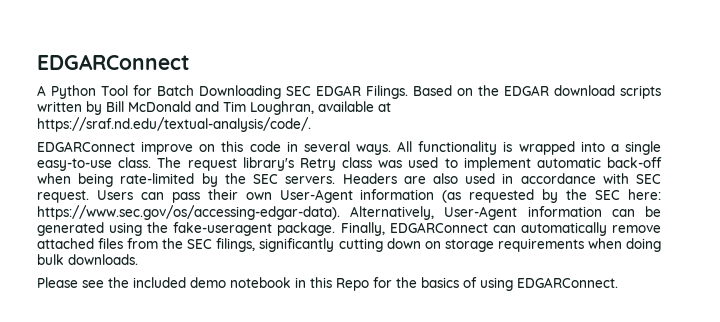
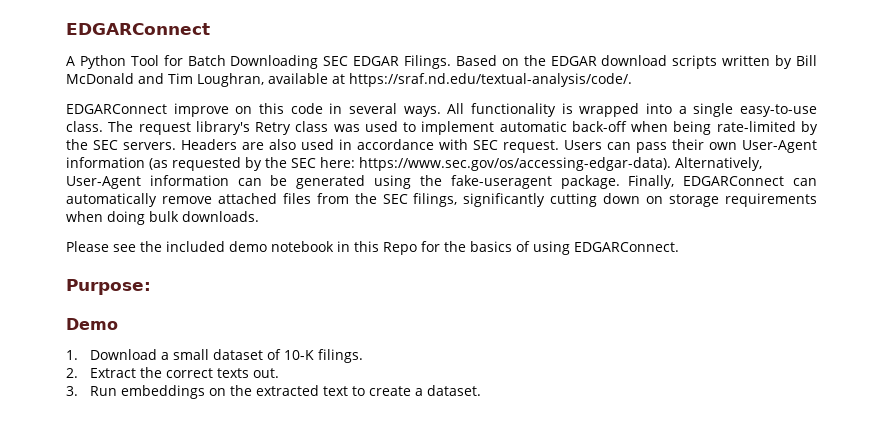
(618, 282) none -> [66,279,151,295] [66,318,118,330] [66,349,363,363] [66,367,279,378] [66,385,481,399] // Purpose: // Demo // 1. Download a small dataset of 10-K filings. // 2. Extract the correct texts out. // 3. Run embeddings on the extracted text to create a dataset.

